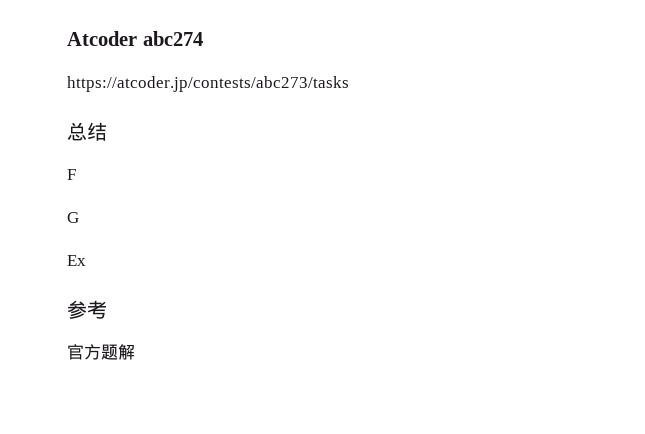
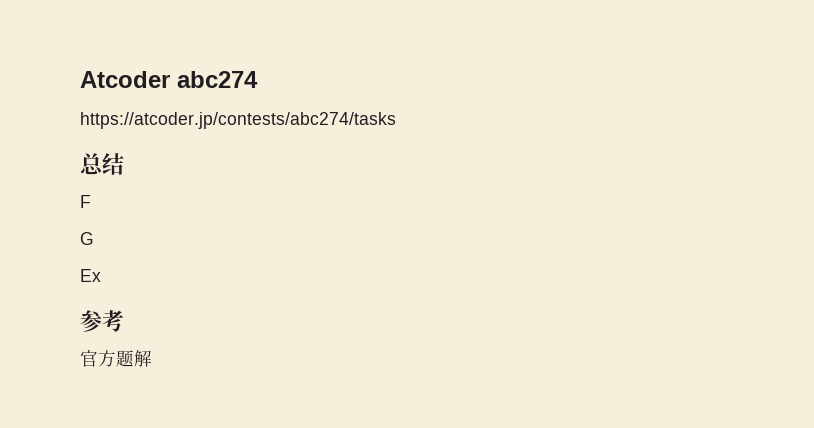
[67,76,349,92] https://atcoder.jp/contests/abc273/tasks -> [80,112,396,129] https://atcoder.jp/contests/abc274/tasks

